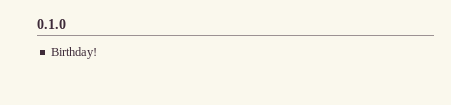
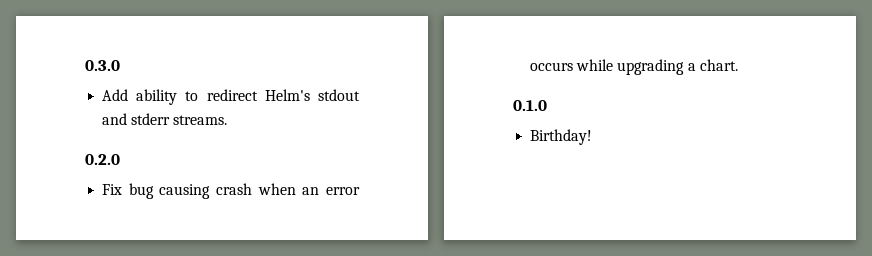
(37, 24) none -> [85,60,120,71] [102,89,360,105] [102,113,228,125] [85,154,120,165] [102,183,360,199] [530,59,738,75] 0.3.0 // Add ability to redirect Helm's stdout and stderr streams. // 0.2.0 // Fix bug causing crash when an error occurs while upgrading a chart. //

